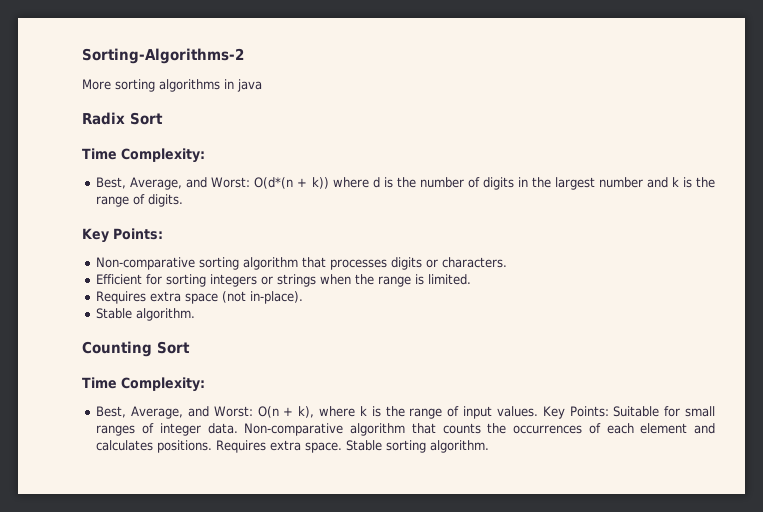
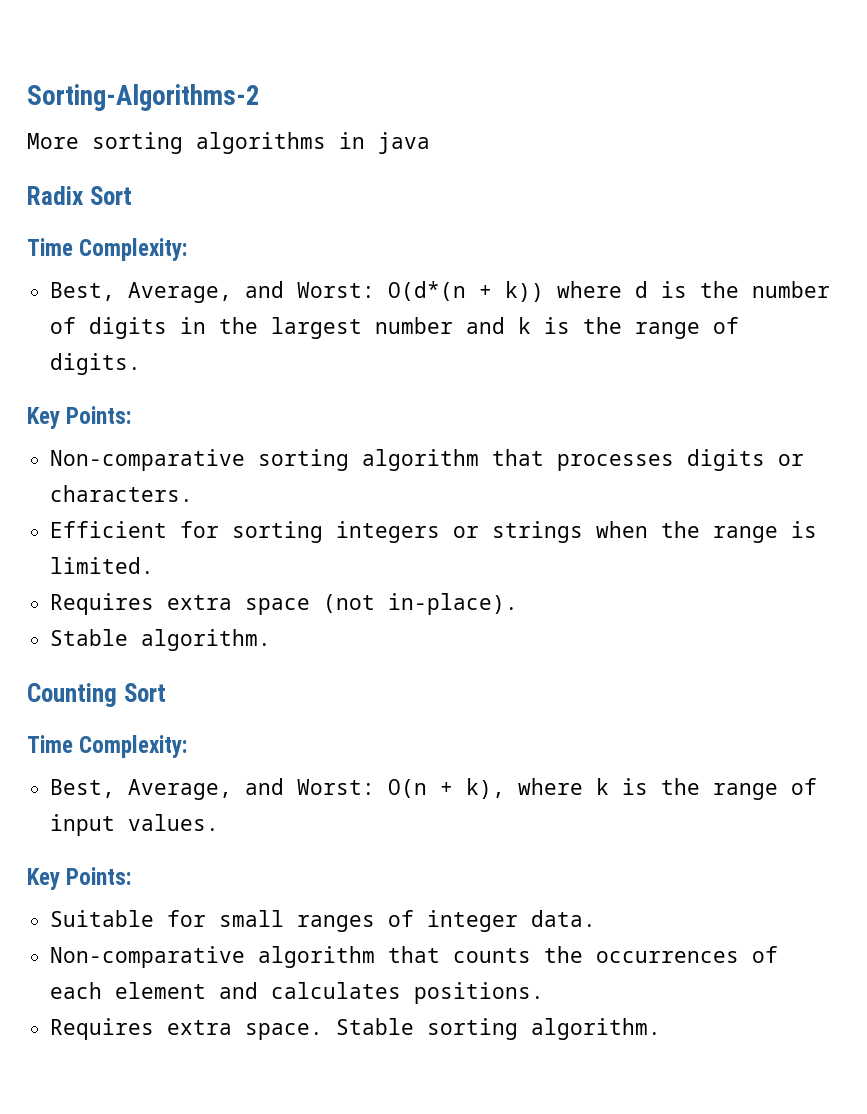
[542,406,609,419] Key Points: -> [27,867,132,890] // Key Points: //
(238, 428) none -> (597, 918) //
(213, 446) none -> (545, 993) //

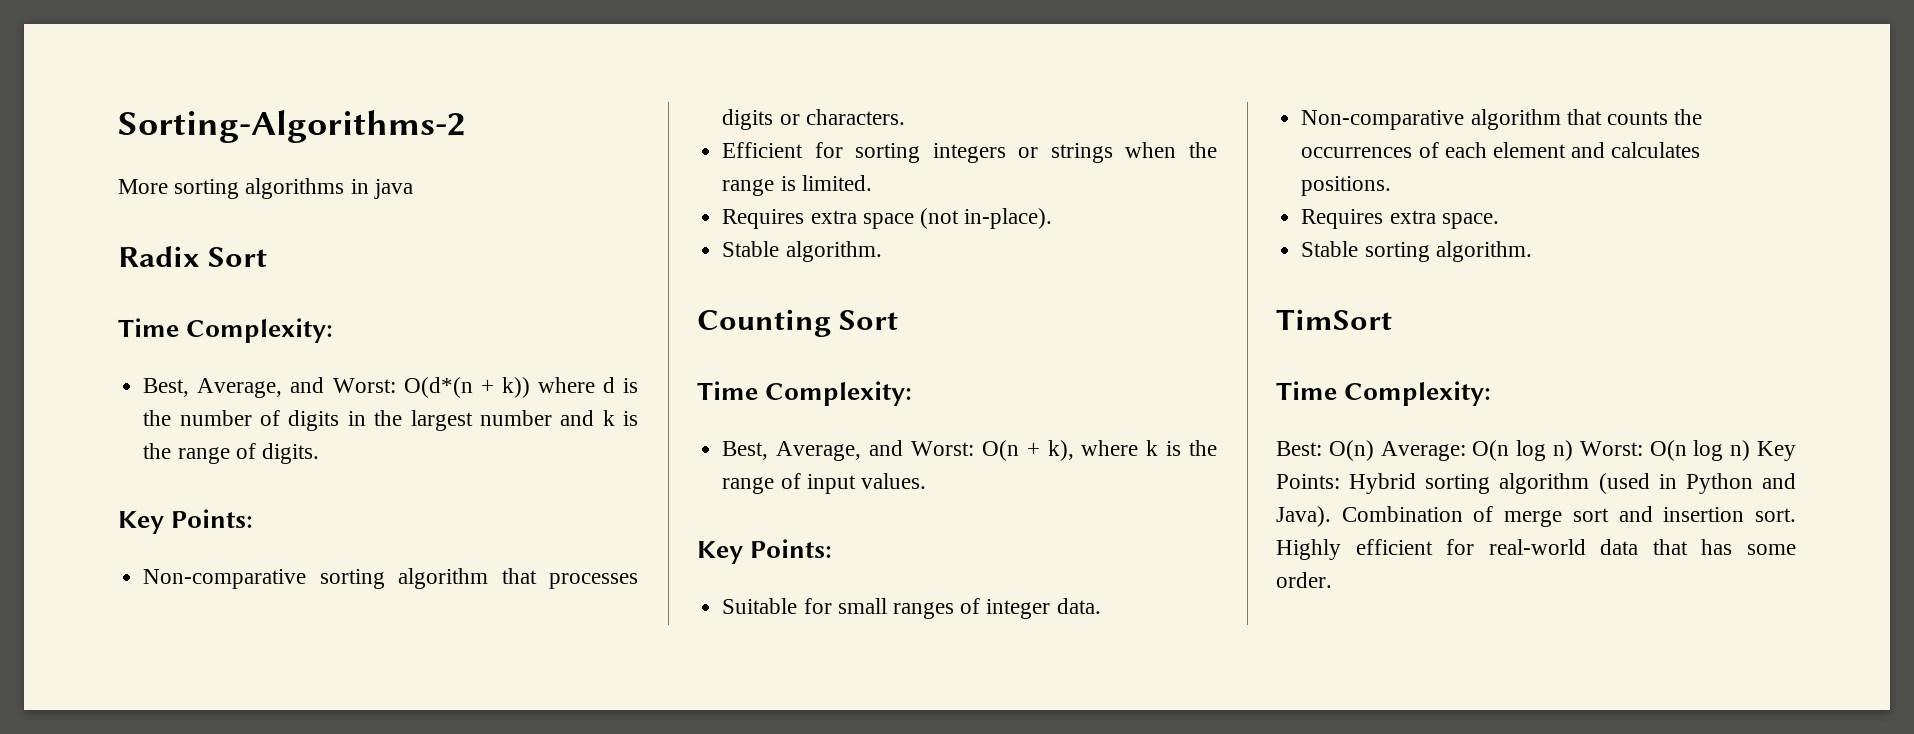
(324, 1031) none -> (1499, 221) //
(662, 1029) none -> [1276,309,1392,330] [1276,381,1492,406] [1276,440,1796,461] [1276,473,1796,494] [1276,506,1796,527] [1276,539,1796,560] [1276,572,1332,588] // TimSort // Time Complexity: // Best: O(n) Average: O(n log n) Worst: O(n log n) Key Points: Hybrid sorting algorithm (used in Python and Java). Combination of merge sort and insertion sort. Highly efficient for real-world data that has some order.

